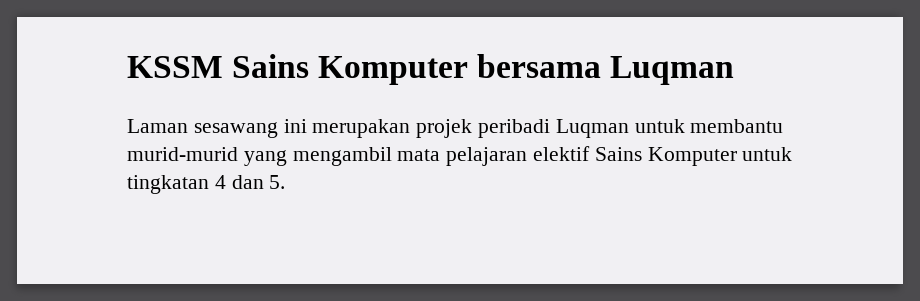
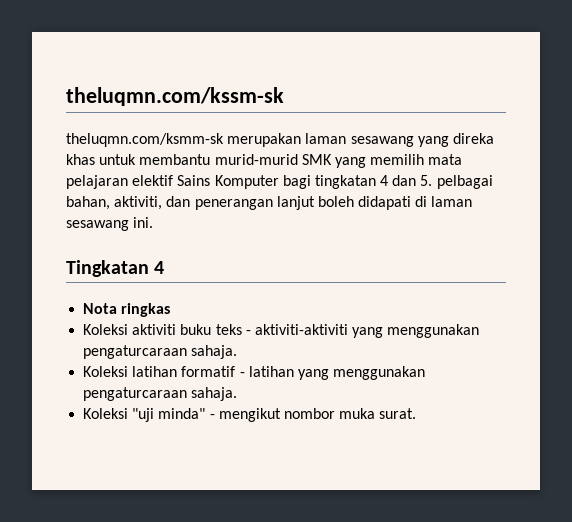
[127,54,735,85] [127,119,784,138] [127,147,392,166] KSSM Sains Komputer bersama Luqman // Laman sesawang ini merupakan projek peribadi Luqman untuk membantu murid-murid yang mengambil -> [66,87,284,106] [66,133,494,147] [66,154,425,168] theluqmn.com/kssm-sk // theluqmn.com/ksmm-sk merupakan laman sesawang yang direka khas untuk membantu murid-murid SMK yang memilih
[742,147,793,161] untuk -> [282,175,311,189] bagi
(286, 182) none -> [436,175,493,189] [66,196,473,210] [66,217,154,231] [66,260,165,277] [83,303,171,317] [83,324,480,338] [83,345,238,359] [83,366,426,380] [83,387,238,401] [83,408,417,422] pelbagai bahan, aktiviti, dan penerangan lanjut boleh didapati di laman sesawang ini. // Tingkatan 4 // Nota ringkas // Koleksi aktiviti buku teks - aktiviti-aktiviti yang menggunakan pengaturcaraan sahaja. // Koleksi latihan formatif - latihan yang menggunakan pengaturcaraan sahaja. // Koleksi "uji minda" - mengikut nombor muka surat.

